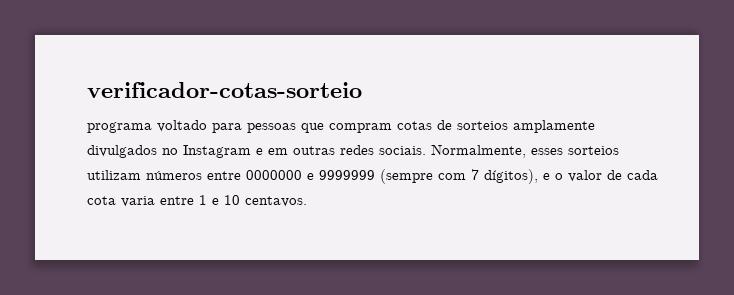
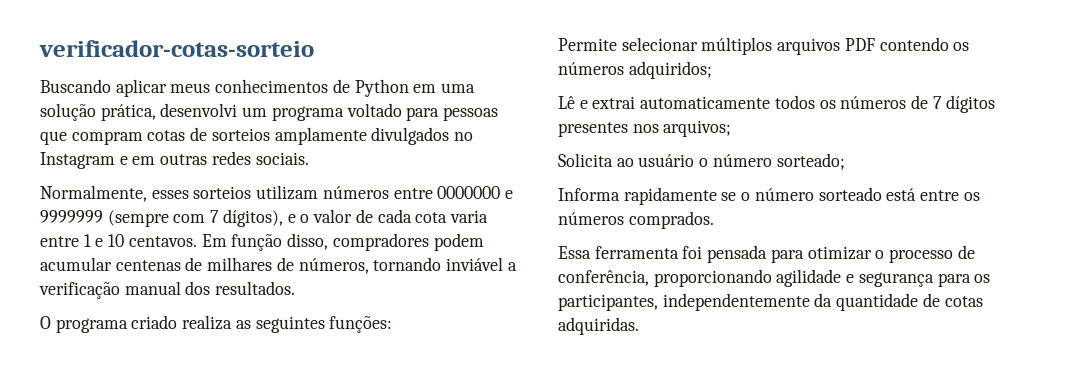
(362, 90) none -> [40,79,476,97] [40,103,268,121] Buscando aplicar meus conhecimentos de Python em uma solução prática, desenvolvi um
(426, 150) none -> (309, 158) //
(307, 201) none -> [201,233,484,251] [40,257,517,274] [39,281,296,299] [40,315,393,333] [558,37,970,55] [558,61,712,79] [558,95,995,113] [558,120,732,137] [558,153,845,170] [558,187,980,205] [558,211,714,229] [558,245,975,263] [558,269,991,287] [558,293,983,311] [558,317,639,335] Em função disso, compradores podem acumular centenas de milhares de números, tornando inviável a verificação manual dos resultados. // O programa criado realiza as seguintes funções: // Permite selecionar múltiplos arquivos PDF contendo os números adquiridos; // Lê e extrai automaticamente todos os números de 7 dígitos presentes nos arquivos; // Solicita ao usuário o número sorteado; // Informa rapidamente se o número sorteado está entre os números comprados. // Essa ferramenta foi pensada para otimizar o processo de conferência, proporcionando agilidade e segurança para os participantes, independentemente da quantidade de cotas adquiridas.

